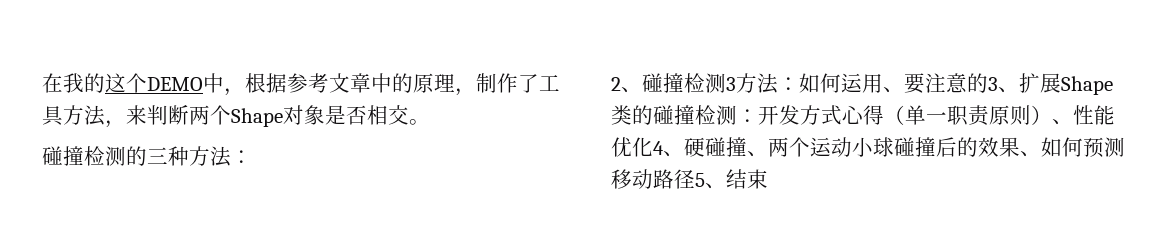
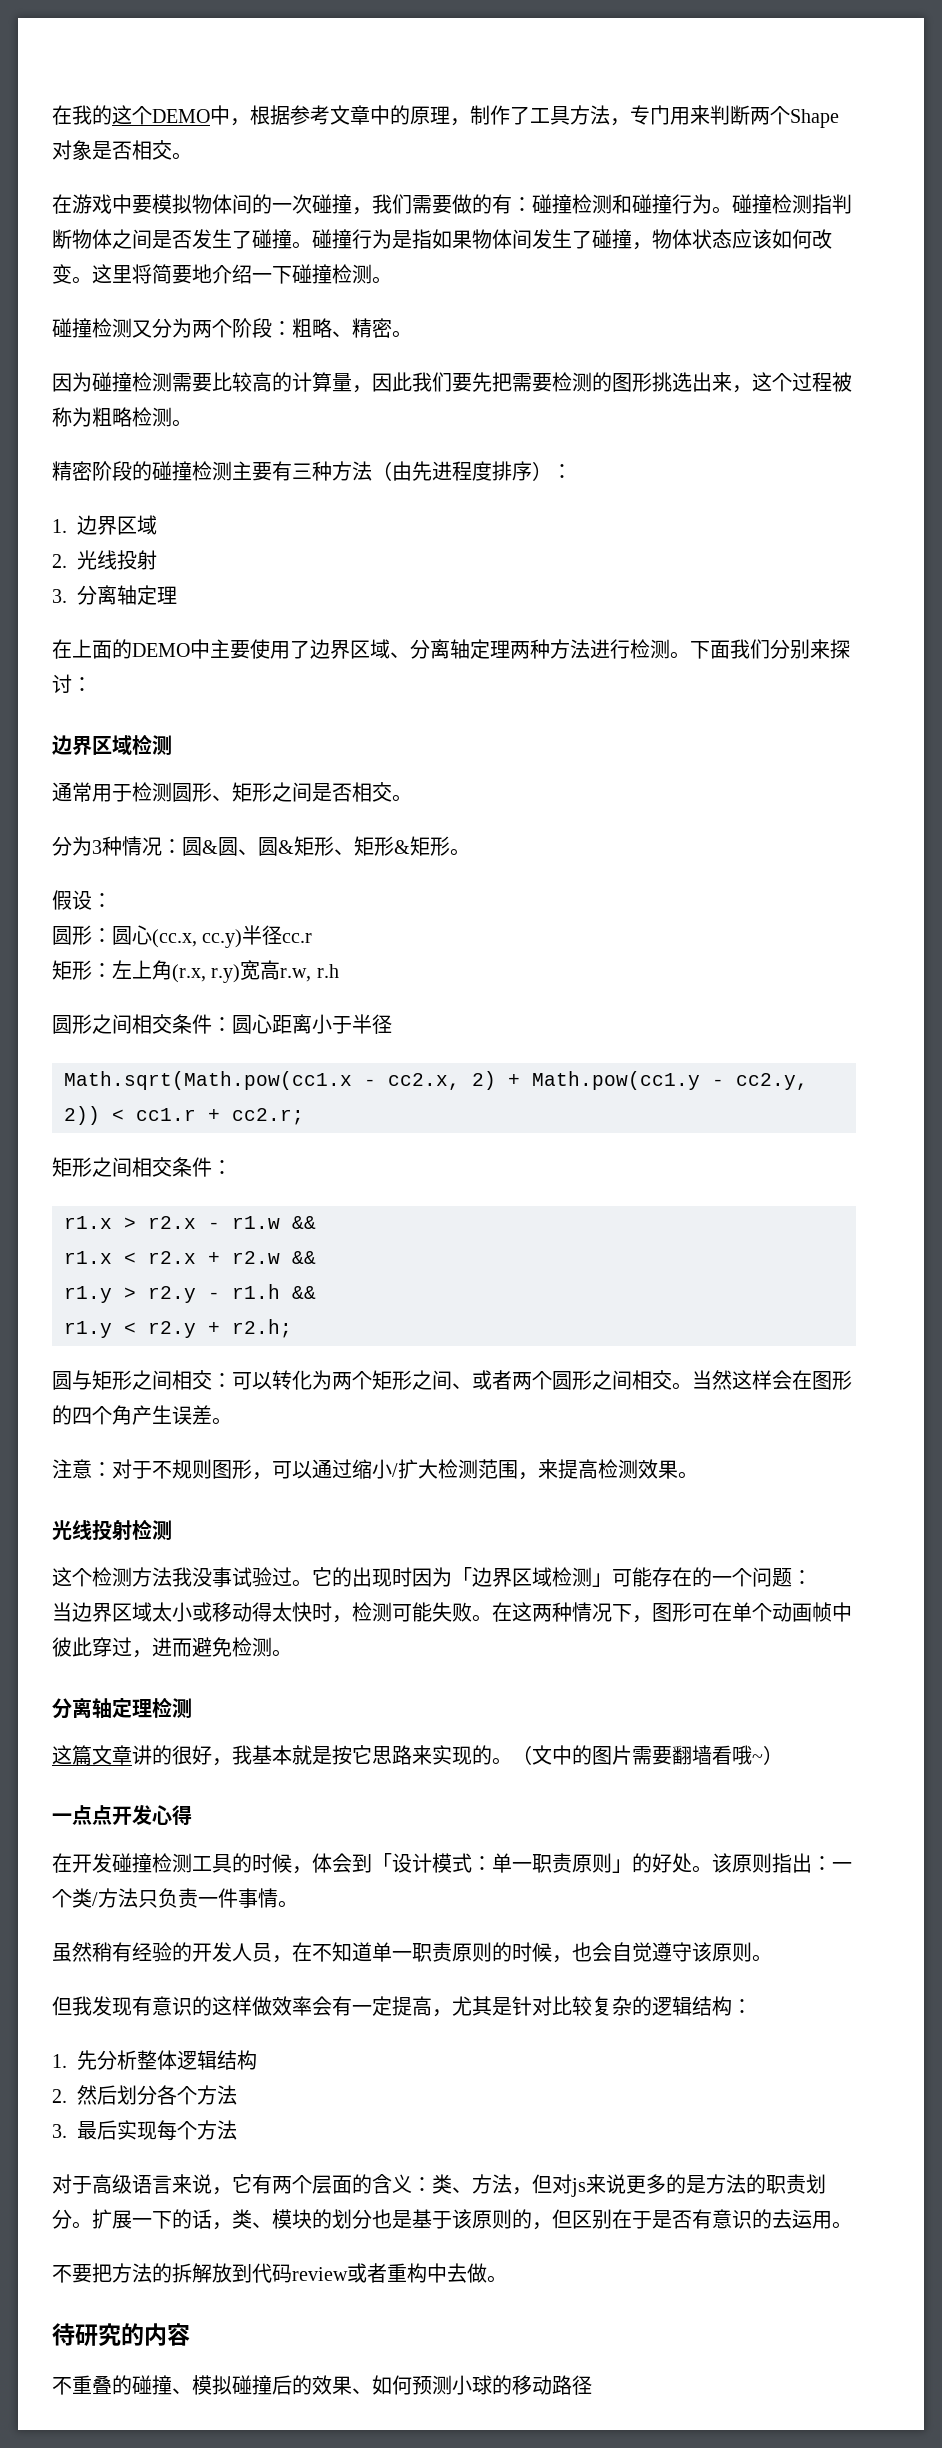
(126, 124) none -> [630,105,690,125] 专门用
[42,146,252,167] [611,73,1113,95] [611,105,1115,126] [611,137,894,157] 碰撞检测的三种方法： // 2、碰撞检测3方法：如何运用、要注意的3、扩展Shape类的碰撞检测：开发方式心得（单一职责原则）、性能优化4、硬碰撞、两个运动小球 -> [52,194,852,215] [52,229,832,250] [52,264,392,284] [52,318,412,338] [52,372,852,393] [52,407,192,427] [52,461,572,481] [52,515,157,535] [52,550,157,570] [52,585,177,605] [52,639,850,659] [52,674,92,694] [52,734,172,756] [52,782,412,802] [52,836,470,856] [52,890,112,910] [52,925,313,948] [52,960,339,983] [52,1014,392,1034] [64,1071,808,1090] [64,1106,304,1125] [52,1157,232,1177] [64,1216,316,1229] [64,1251,316,1264] [64,1284,316,1303] [64,1319,292,1338] [52,1370,852,1390] [52,1405,232,1425] [52,1459,698,1480] [52,1519,172,1541] [52,1567,812,1587] [52,1602,852,1623] [52,1637,292,1658] [52,1697,192,1719] [52,1745,783,1766] [52,1805,192,1825] [52,1853,852,1874] [52,1888,298,1908] [52,1942,772,1963] [52,1996,752,2017] [52,2050,257,2070] [52,2085,237,2105] [52,2120,237,2141] [52,2174,826,2197] [52,2209,852,2230] [52,2263,507,2283] [52,2323,190,2346] [52,2375,232,2395] 在游戏中要模拟物体间的一次碰撞，我们需要做的有：碰撞检测和碰撞行为。碰撞检测指判断物体之间是否发生了碰撞。碰撞行为是指如果物体间发生了碰撞，物体状态应该如何改变。这里将简要地介绍一下碰撞检测。 // 碰撞检测又分为两个阶段：粗略、精密。 // 因为碰撞检测需要比较高的计算量，因此我们要先把需要检测的图形挑选出来，这个过程被称为粗略检测。 // 精密阶段的碰撞检测主要有三种方法（由先进程度排序）： // 1.边界区域 // 2.光线投射 // 3.分离轴定理 // 在上面的DEMO中主要使用了边界区域、分离轴定理两种方法进行检测。下面我们分别来探讨： // 边界区域检测 // 通常用于检测圆形、矩形之间是否相交。 // 分为3种情况：圆&圆、圆&矩形、矩形&矩形。 // 假设： // 圆形：圆心(cc.x, cc.y)半径cc.r // 矩形：左上角(r.x, r.y)宽高r.w, r.h // 圆形之间相交条件：圆心距离小于半径 // Math.sqrt(Math.pow(cc1.x - cc2.x, 2) + Math.pow(cc1.y - cc2.y, 2)) < cc1.r + cc2.r; // 矩形之间相交条件： // r1.x > r2.x - r1.w && // r1.x < r2.x + r2.w && // r1.y > r2.y - r1.h && // r1.y < r2.y + r2.h; // 圆与矩形之间相交：可以转化为两个矩形之间、或者两个圆形之间相交。当然这样会在图形的四个角产生误差。 // 注意：对于不规则图形，可以通过缩小/扩大检测范围，来提高检测效果。 // 光线投射检测 // 这个检测方法我没事试验过。它的出现时因为「边界区域检测」可能存在的一个问题： // 当边界区域太小或移动得太快时，检测可能失败。在这两种情况下，图形可在单个动画帧中彼此穿过，进而避免检测。 // 分离轴定理检测 // 这篇文章讲的很好，我基本就是按它思路来实现的。（文中的图片需要翻墙看哦~） // 一点点开发心得 // 在开发碰撞检测工具的时候，体会到「设计模式：单一职责原则」的好处。该原则指出：一个类/方法只负责一件事情。 // 虽然稍有经验的开发人员，在不知道单一职责原则的时候，也会自觉遵守该原则。 // 但我发现有意识的这样做效率会有一定提高，尤其是针对比较复杂的逻辑结构： // 1.先分析整体逻辑结构 // 2.然后划分各个方法 // 3.最后实现每个方法 // 对于高级语言来说，它有两个层面的含义：类、方法，但对js来说更多的是方法的职责划分。扩展一下的话，类、模块的划分也是基于该原则的，但区别在于是否有意识的去运用。 // 不要把方法的拆解放到代码review或者重构中去做。 // 待研究的内容 // 不重叠的碰撞、模拟
(1125, 147) none -> [452,2375,512,2395] 小球的
[695,169,768,189] 5、结束 -> (592, 2385) none

